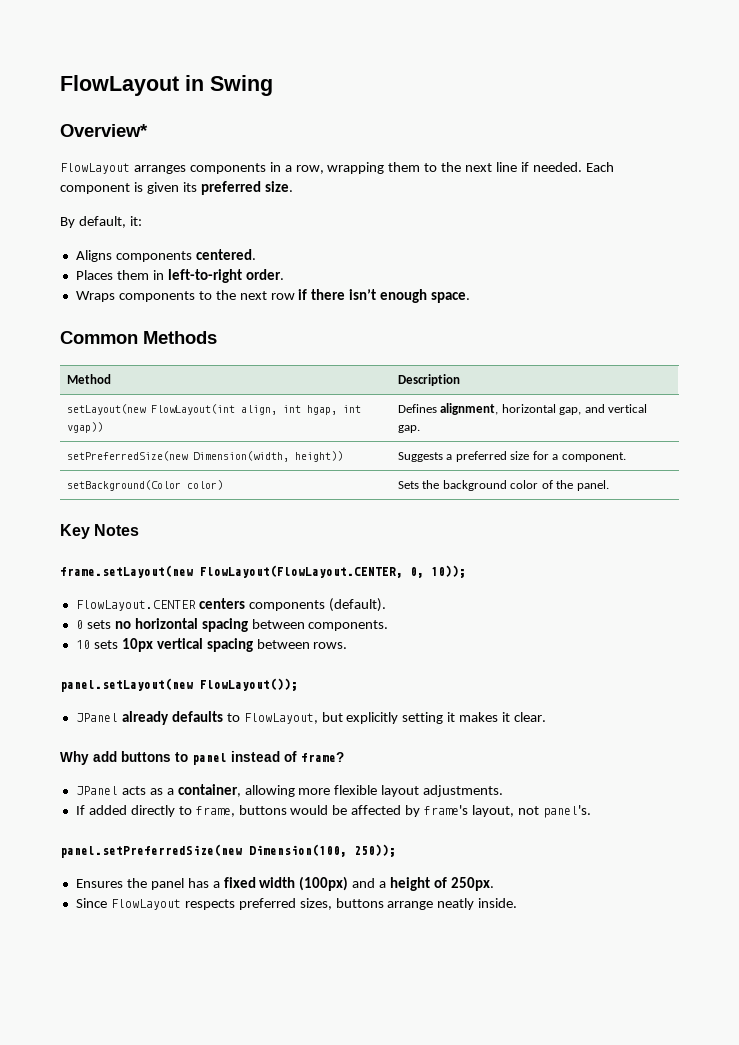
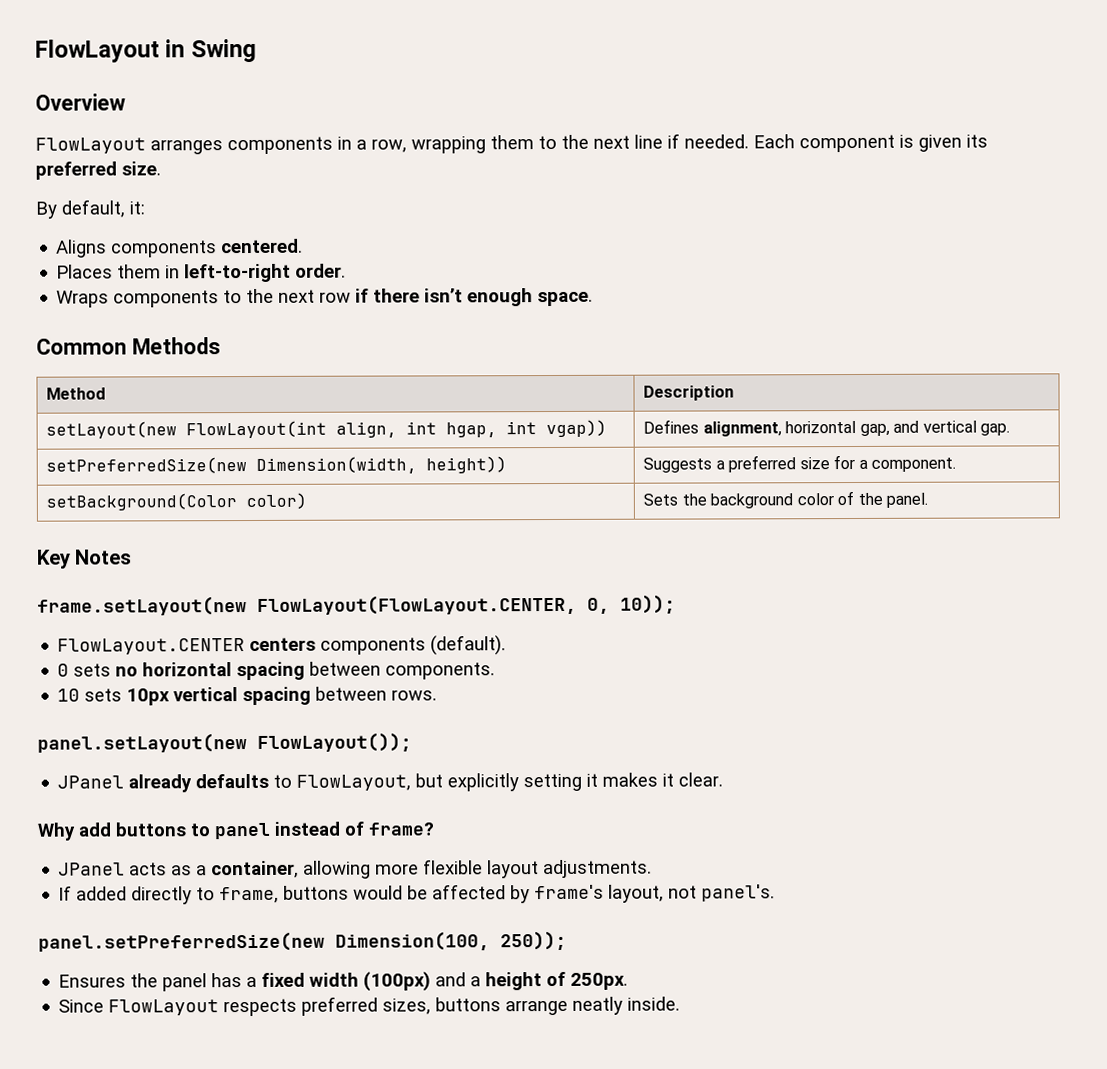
[60,124,148,137] Overview* -> [35,93,126,111] Overview

